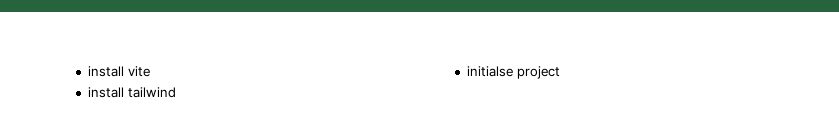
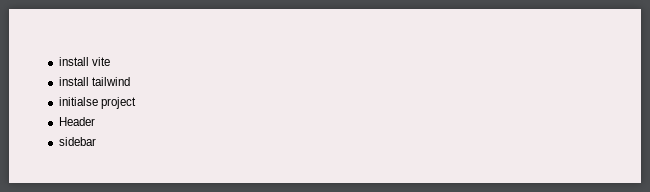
(560, 72) none -> [58,117,95,126] [58,137,96,146] // Header // sidebar

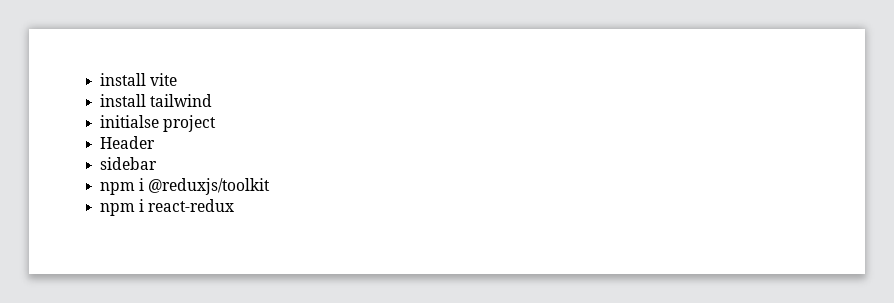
(96, 141) none -> [100,178,271,195] [100,199,235,216] // npm i @reduxjs/toolkit // npm i react-redux

